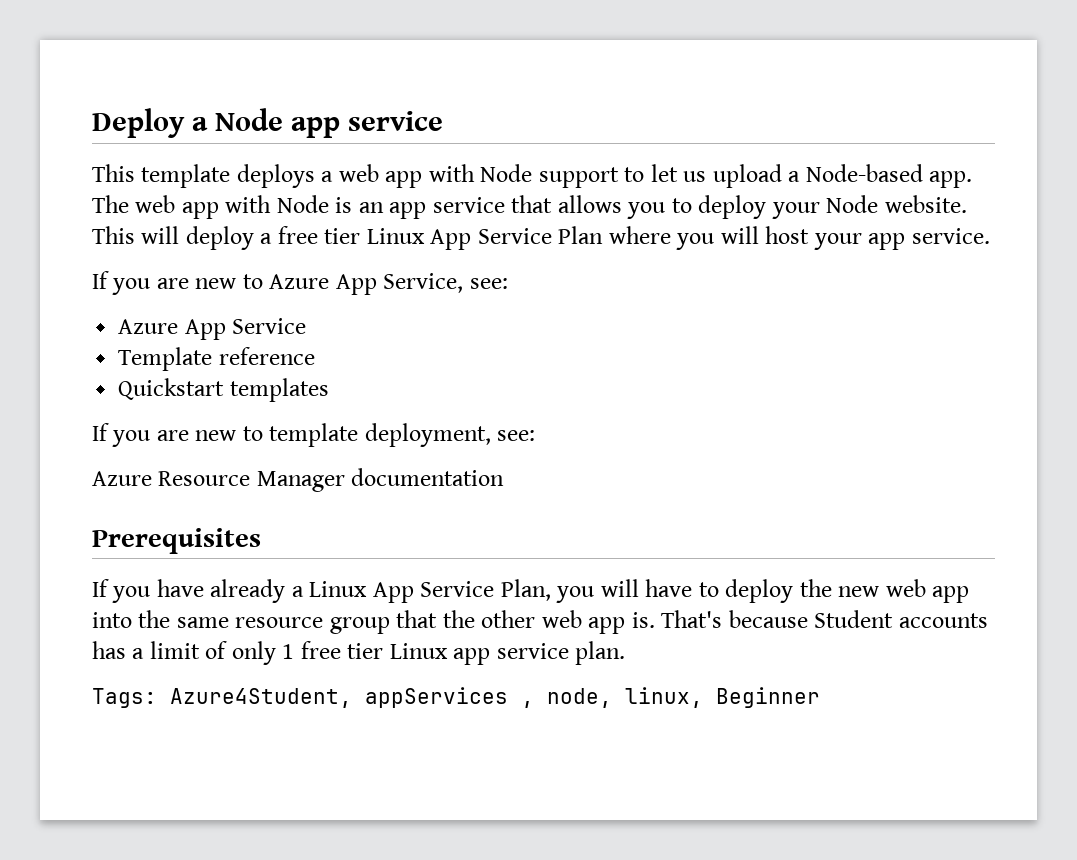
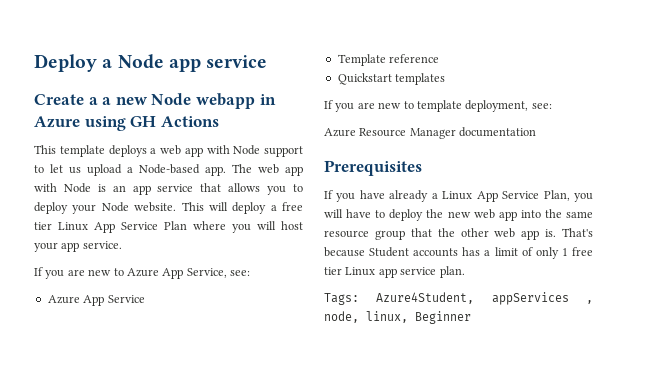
(444, 121) none -> [34,93,276,109] [34,116,219,131] // Create a a new Node webapp in Azure using GH Actions

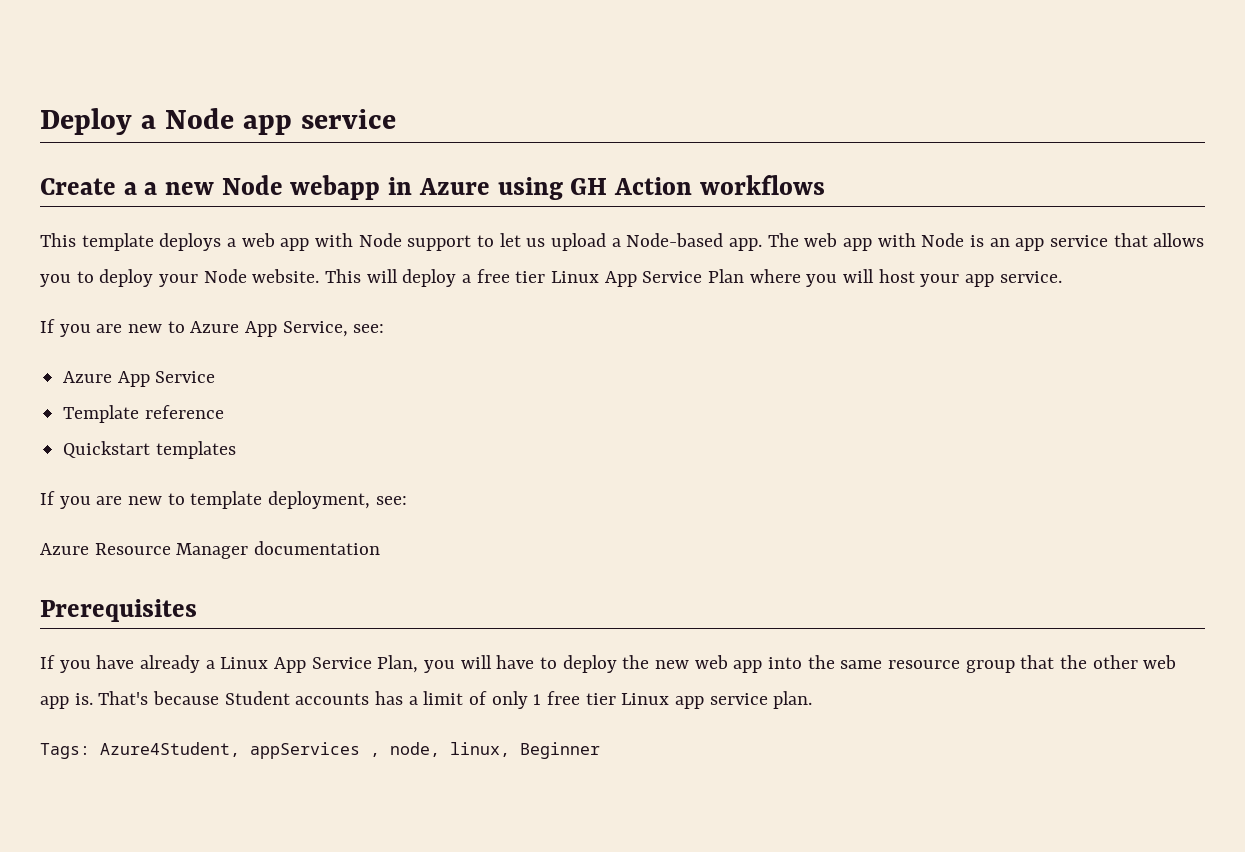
[160,116,219,127] Actions -> [613,175,825,195] Action workflows

